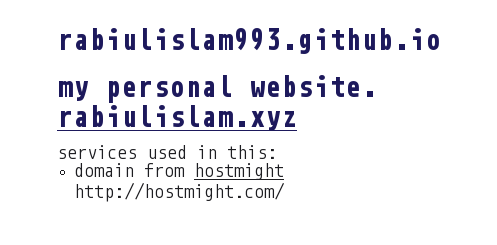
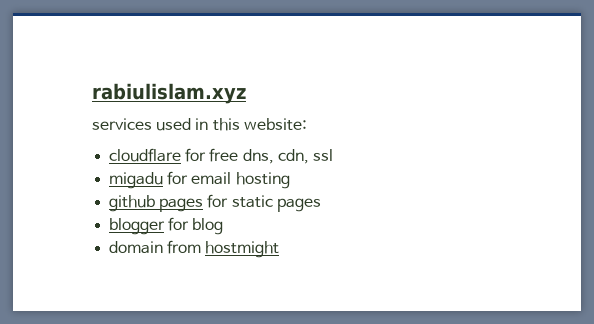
[57,28,441,54] [57,75,377,103] rabiulislam993.github.io // my personal website. -> (92, 93) none
[227,145,277,159] this: -> [212,118,307,131] [109,148,333,164] [109,171,290,189] [109,194,321,212] [109,217,224,235] this website: // cloudflare for free dns, cdn, ssl // migadu for email hosting // github pages for static pages // blogger for blog
[73,182,285,202] http://hostmight.com/ -> (280, 249) none

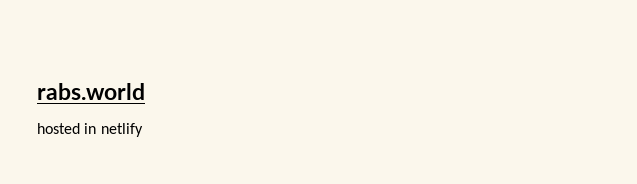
[92,83,246,104] [92,118,307,131] [109,148,333,164] [109,171,290,189] [109,194,321,212] [109,217,224,235] [109,240,280,258] rabiulislam.xyz // services used in this website: // cloudflare for free dns, cdn, ssl // migadu for email hosting // github pages for static pages // blogger for blog // domain from hostmight -> [37,83,145,100] [37,123,143,137] rabs.world // hosted in netlify

